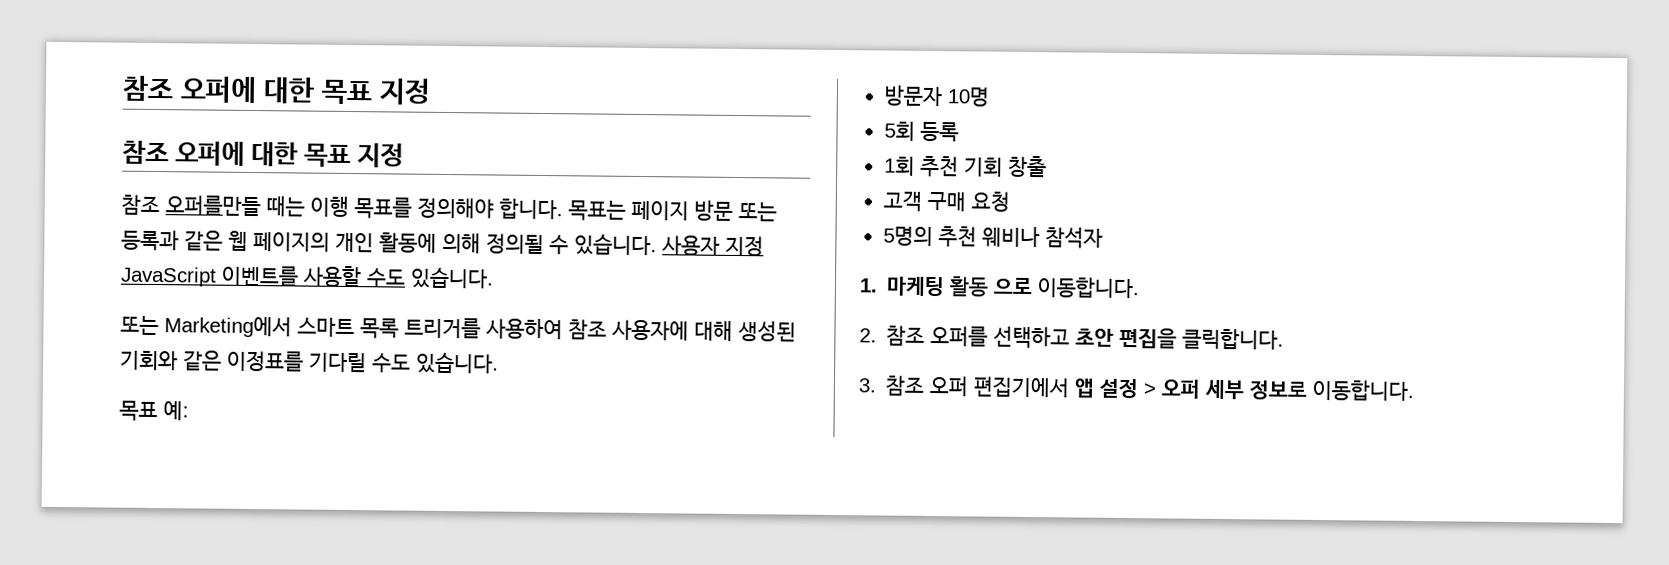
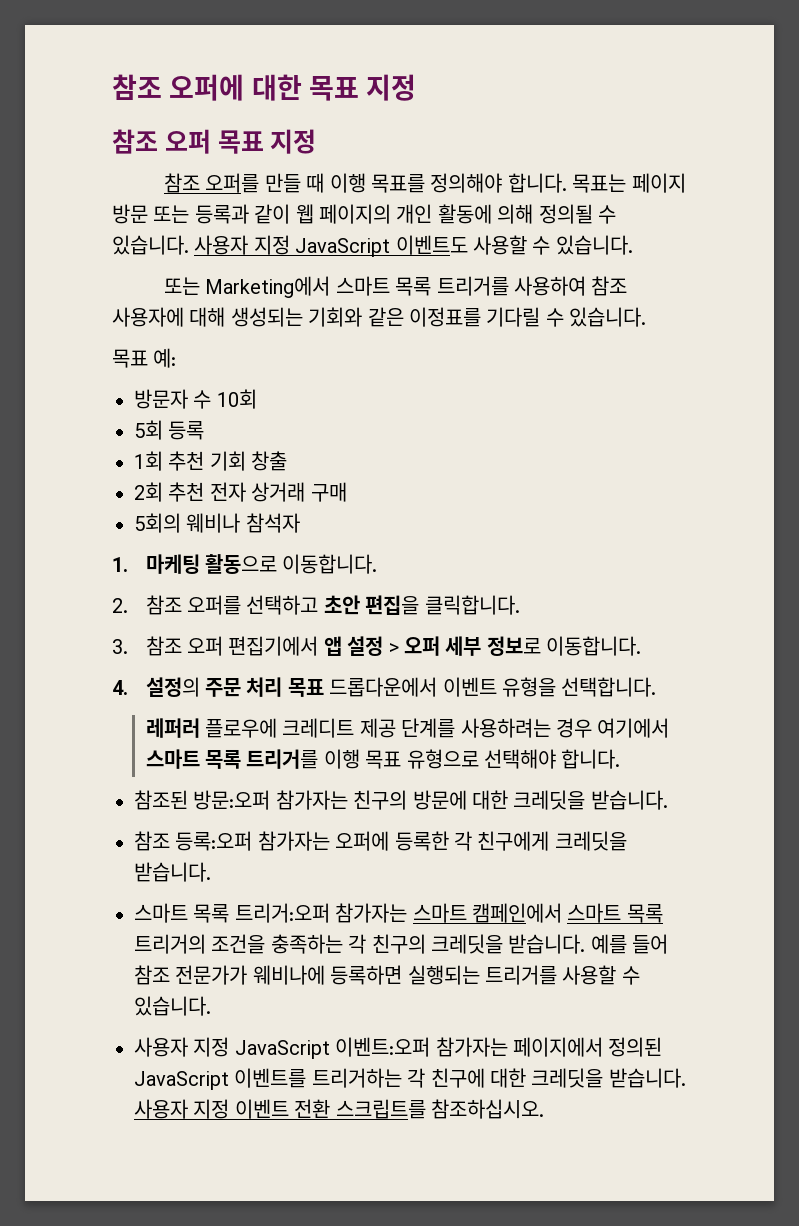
[122,75,431,105] [122,140,405,168] [121,194,305,217] 참조 오퍼에 대한 목표 지정 // 참조 오퍼에 대한 목표 지정 // 참조 오퍼를만들 때는 -> [112,74,417,101] [112,129,317,154] [163,173,325,193] 참조 오퍼에 대한 목표 지정 // 참조 오퍼 목표 지정 // 참조 오퍼를 만들 때
[184,230,223,251] 같은 -> [254,204,291,224] 같이
[221,265,406,288] 이벤트를 사용할 수도 -> [395,235,551,255] 이벤트도 사용할 수
[738,320,796,342] 생성된 -> [230,307,303,327] 생성되는
[372,353,411,373] 수도 -> [545,308,564,327] 수
[946,87,990,107] 10명 -> [193,389,257,409] 수 10회
[882,190,1010,212] [882,226,977,248] 고객 구매 요청 // 5명의 추천 -> [134,482,347,502] [134,513,181,533] 2회 추천 전자 상거래 구매 // 5회의
[949,276,1034,297] 활동 으로 -> [205,554,278,574] 활동으로
(1416, 389) none -> [112,677,657,697] [145,718,670,738] [145,749,621,769] [134,790,668,810] [134,831,627,851] [134,862,211,882] [134,903,663,923] [134,934,669,954] [134,965,640,985] [134,996,211,1016] [134,1037,663,1059] [134,1068,686,1090] [134,1099,544,1119] // 4. 설정의 주문 처리 목표 드롭다운에서 이벤트 유형을 선택합니다. // 레퍼러 플로우에 크레디트 제공 단계를 사용하려는 경우 여기에서 스마트 목록 트리거를 이행 목표 유형으로 선택해야 합니다. // 참조된 방문:오퍼 참가자는 친구의 방문에 대한 크레딧을 받습니다. // 참조 등록:오퍼 참가자는 오퍼에 등록한 각 친구에게 크레딧을 받습니다. // 스마트 목록 트리거:오퍼 참가자는 스마트 캠페인에서 스마트 목록 트리거의 조건을 충족하는 각 친구의 크레딧을 받습니다. 예를 들어 참조 전문가가 웨비나에 등록하면 실행되는 트리거를 사용할 수 있습니다. // 사용자 지정 JavaScript 이벤트:오퍼 참가자는 페이지에서 정의된 JavaScript 이벤트를 트리거하는 각 친구에 대한 크레딧을 받습니다. 사용자 지정 이벤트 전환 스크립트를 참조하십시오.

